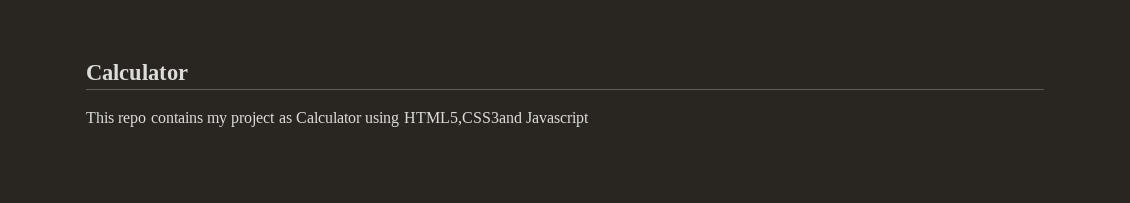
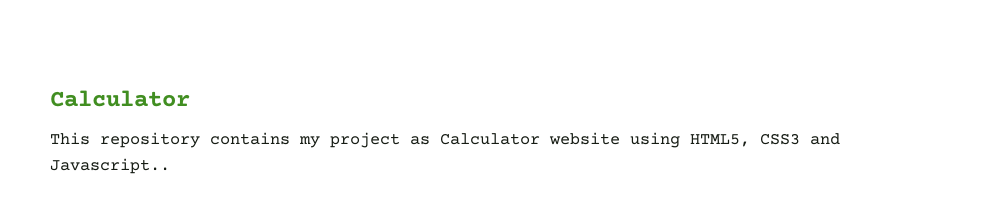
[118,115,147,127] repo -> [100,132,200,148] repository
[365,112,589,127] using HTML5,CSS3and Javascript -> [549,132,840,148] [50,158,170,174] website using HTML5, CSS3 and Javascript..

